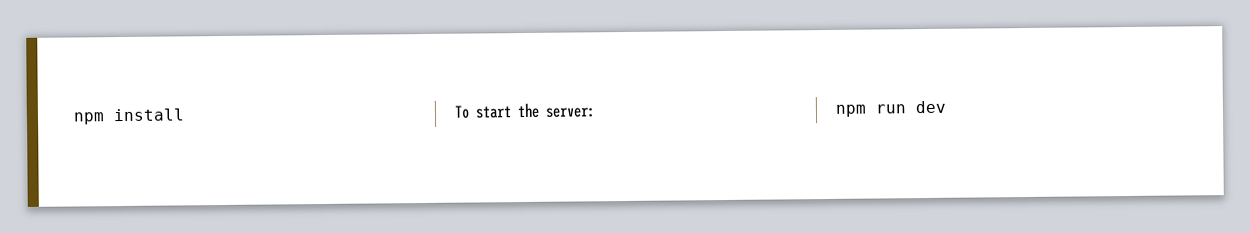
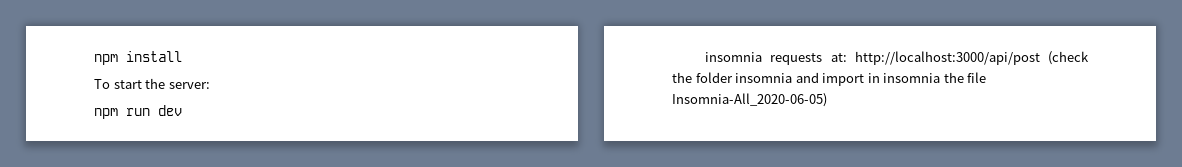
(946, 107) none -> [705,51,1089,65] [672,72,987,86] [672,93,827,107] // insomnia requests at: http://localhost:3000/api/post (check the folder insomnia and import in insomnia the file Insomnia-All_2020-06-05)

